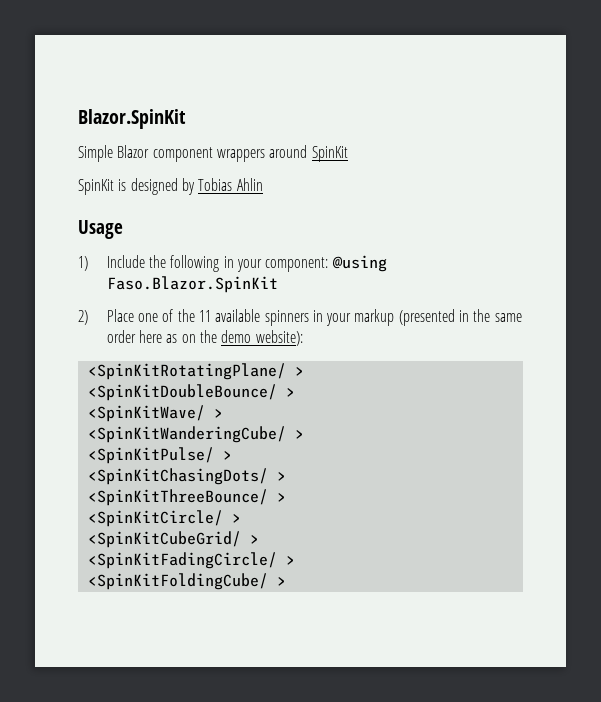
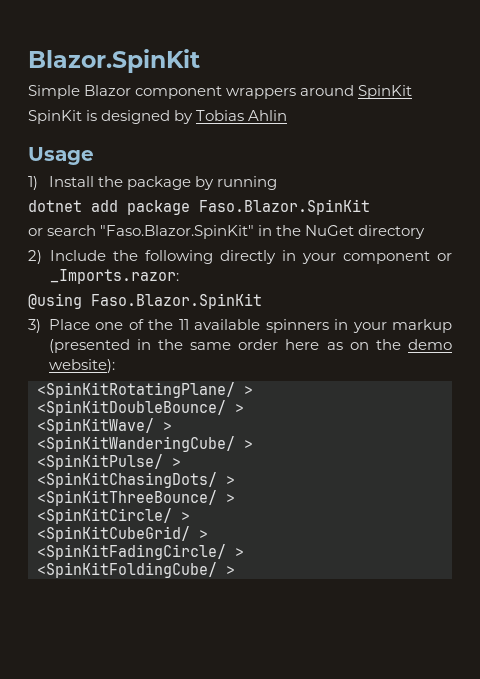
(88, 263) none -> [48,176,278,190] [28,199,370,215] [28,225,426,239] [28,250,42,264] Install the package by running // dotnet add package Faso.Blazor.SpinKit // or search "Faso.Blazor.SpinKit" in the NuGet directory // 2)
[223,256,329,272] in your component: -> [219,250,452,264] [49,269,179,284] directly in your component or _Imports.razor: //
[78,310,88,325] 2) -> [28,319,41,333] 3)

